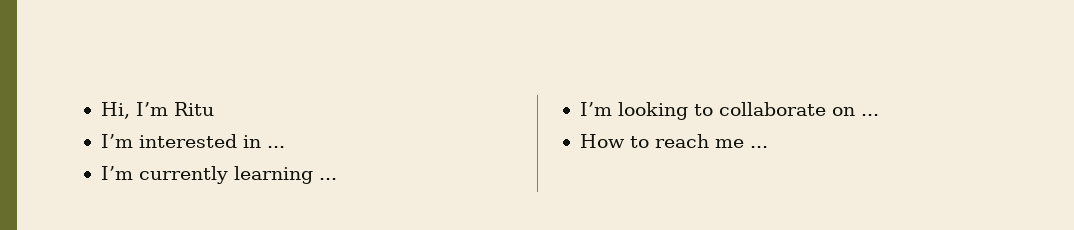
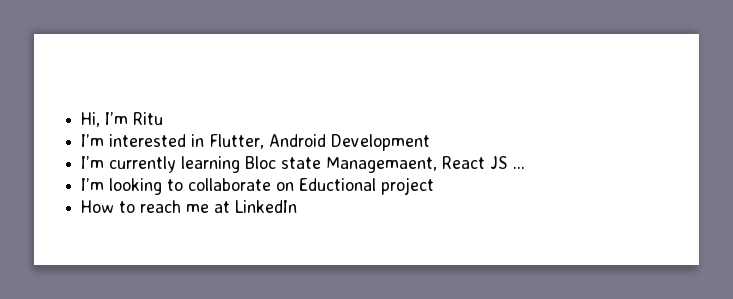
[266,146,285,148] ... -> [209,134,431,151] Flutter, Android Development
(313, 175) none -> [245,156,509,173] Bloc state Managemaent, React JS
[860,114,879,116] ... -> [299,177,435,195] Eductional project
[749,146,768,148] ... -> [214,200,298,213] at LinkedIn

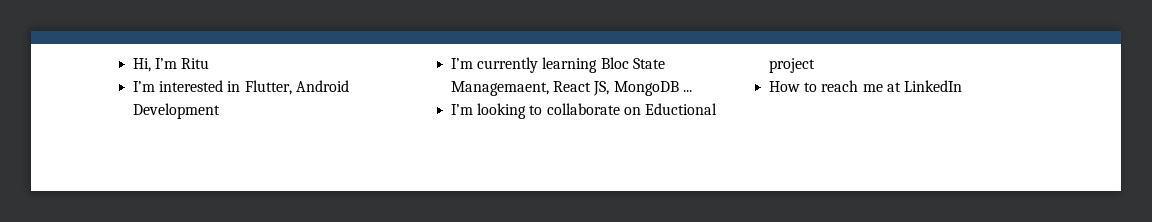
[281,157,322,169] state -> [632,58,665,69] State
[490,156,509,169] JS -> [593,81,679,96] JS, MongoDB

